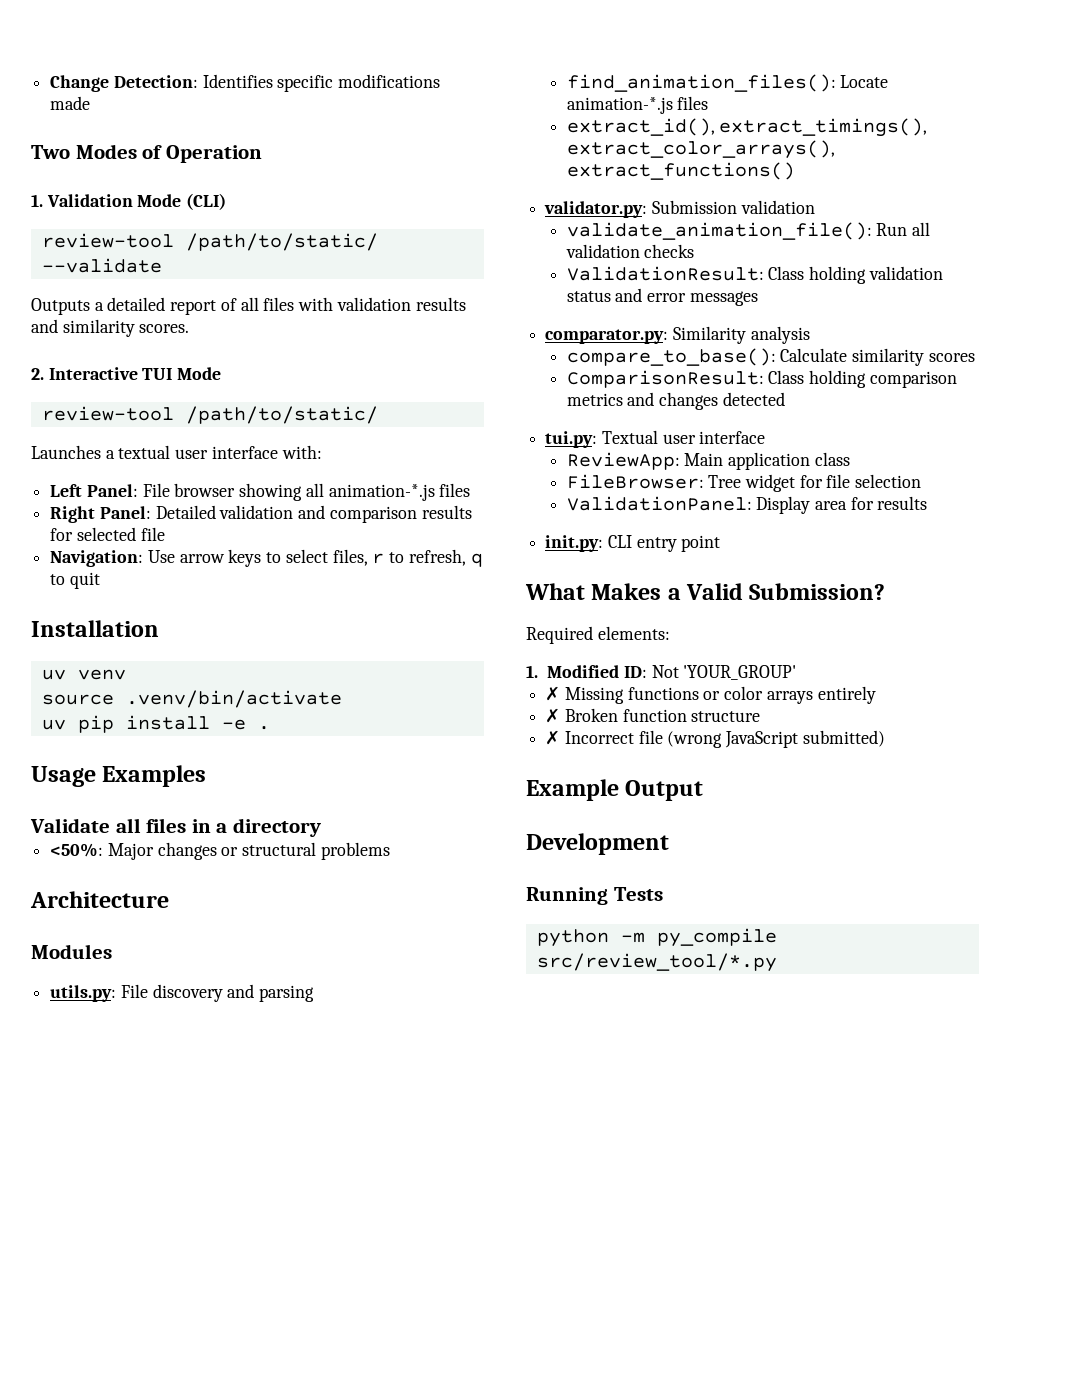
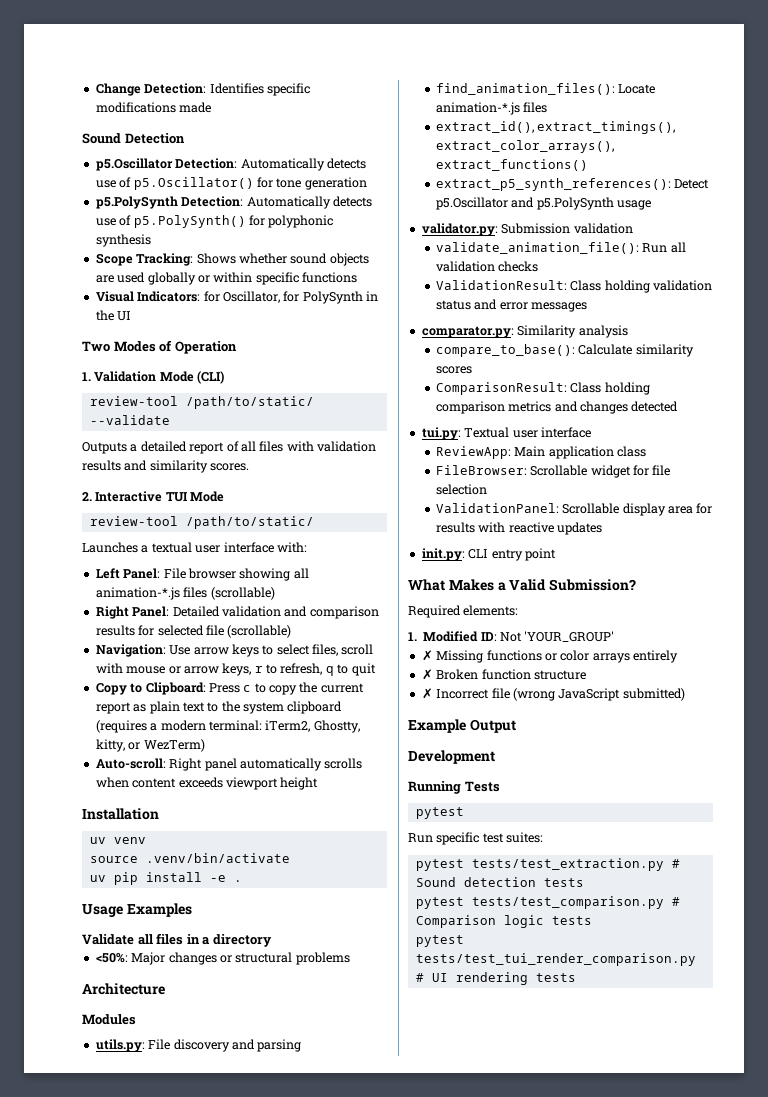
(91, 103) none -> [82,133,185,144] [95,158,366,171] [95,177,367,190] [95,196,372,209] [95,215,334,228] [95,234,151,247] [95,253,369,266] [95,272,357,285] [95,291,378,304] [95,310,132,321] // Sound Detection // p5.Oscillator Detection: Automatically detects use of p5.Oscillator() for tone generation // p5.PolySynth Detection: Automatically detects use of p5.PolySynth() for polyphonic synthesis // Scope Tracking: Shows whether sound objects are used globally or within specific functions // Visual Indicators: for Oscillator, for PolySynth in the UI
(471, 490) none -> [210,587,275,600] (scrollable)
(165, 534) none -> [227,625,292,638] (scrollable)
(368, 557) none -> [341,644,374,655] [95,663,252,676] scroll with mouse or arrow keys,
(100, 580) none -> [95,682,364,695] [95,701,343,714] [95,720,360,733] [95,739,205,752] [95,758,363,771] [95,777,319,790] // Copy to Clipboard: Press c to copy the current report as plain text to the system clipboard (requires a modern terminal: iTerm2, Ghostty, kitty, or WezTerm) // Auto-scroll: Right panel automatically scrolls when content exceeds viewport height
(795, 171) none -> [435,178,710,191] [435,197,651,210] // extract_p5_synth_references(): Detect p5.Oscillator and p5.PolySynth usage
[708,475,742,488] Tree -> [530,465,588,476] Scrollable
[756,496,811,514] Display -> [562,503,666,516] Scrollable display
(928, 503) none -> [478,522,602,535] with reactive updates
[536,928,777,947] [536,953,777,972] python -m py_compile src/review_tool/*.py -> [415,807,464,819] [408,832,544,845] [415,858,680,871] [415,877,584,887] [415,896,680,909] [415,915,592,928] [415,935,464,947] [415,953,696,966] [415,972,576,985] pytest // Run specific test suites: // pytest tests/test_extraction.py # Sound detection tests // pytest tests/test_comparison.py # Comparison logic tests // pytest tests/test_tui_render_comparison.py # UI rendering tests

